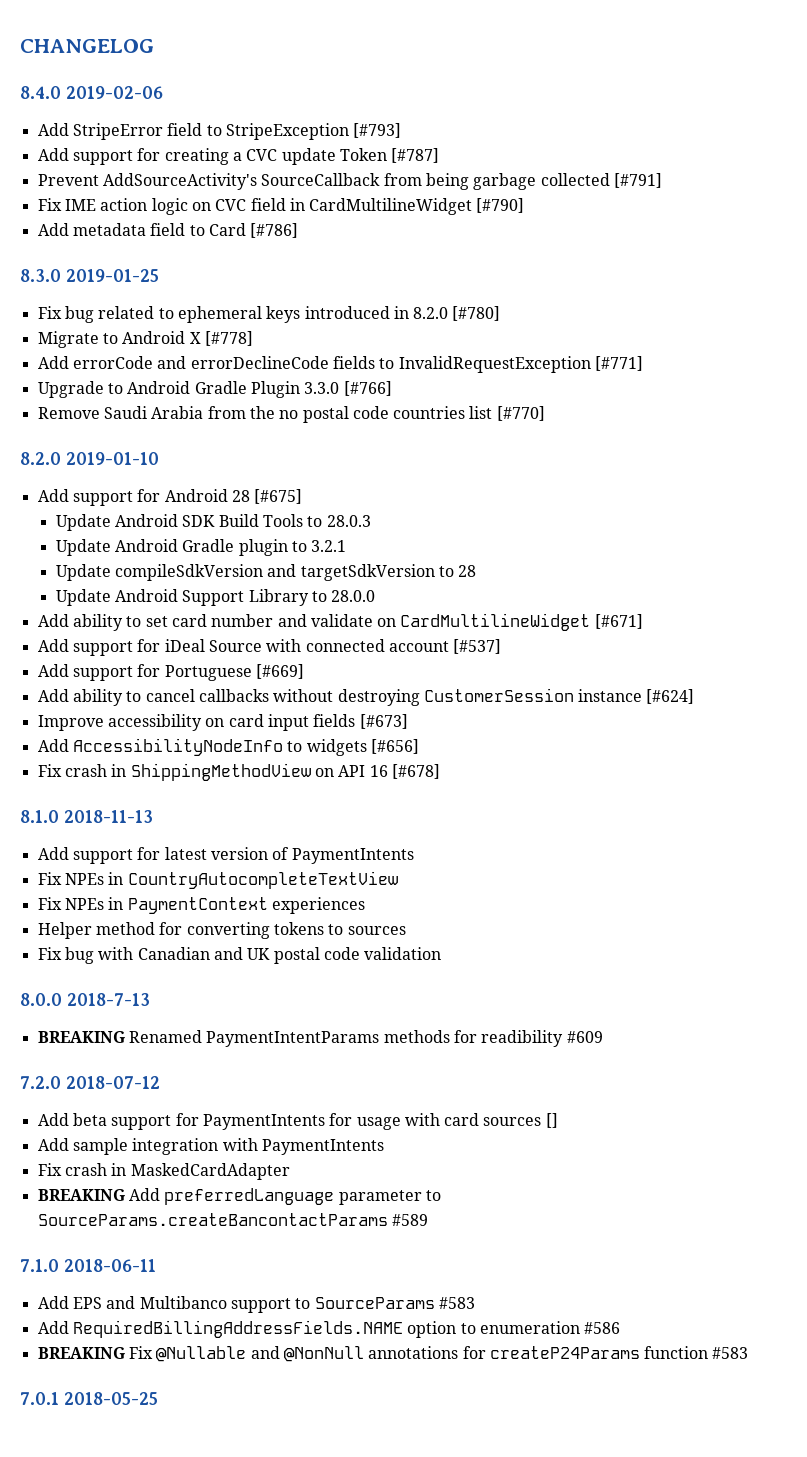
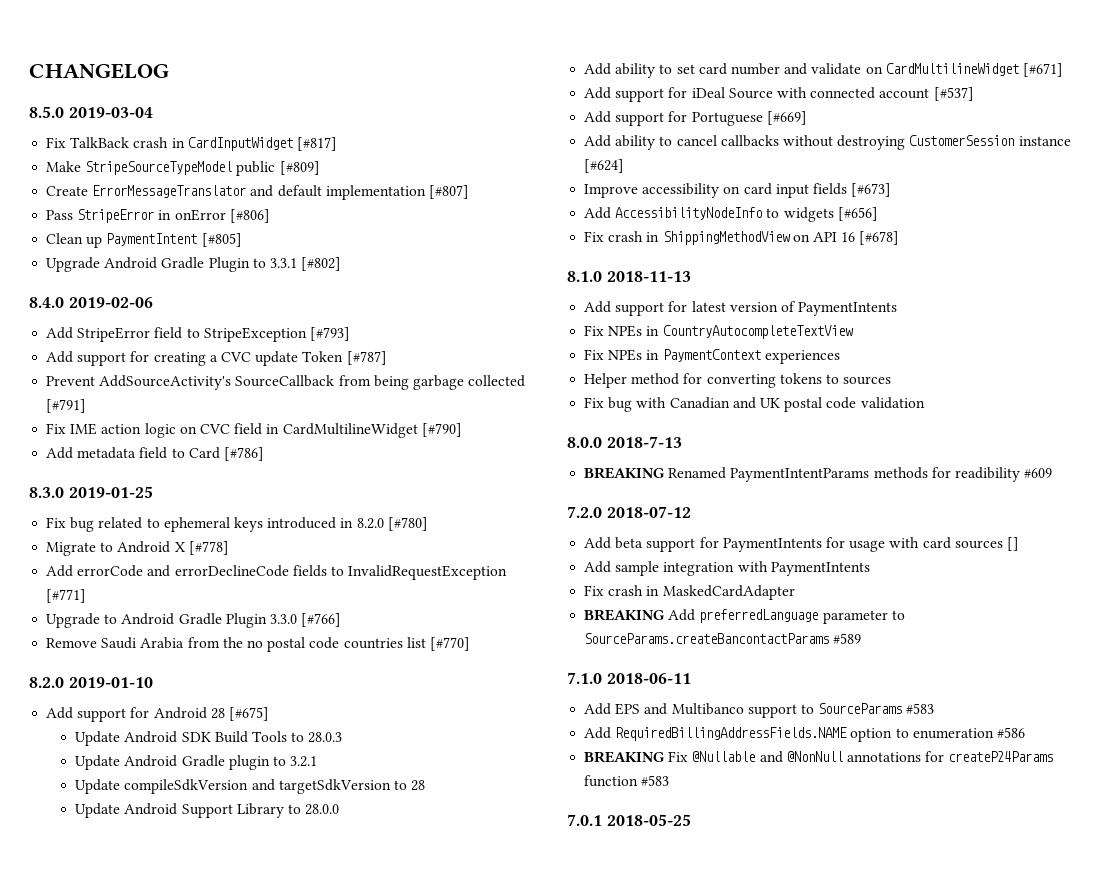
(154, 46) none -> [29,106,153,118] [46,137,337,151] [46,161,320,176] [46,185,469,200] [46,209,270,223] [46,233,242,248] [46,257,342,272] // 8.5.0 2019-03-04 // Fix TalkBack crash in CardInputWidget [#817] // Make StripeSourceTypeModel public [#809] // Create ErrorMessageTranslator and default implementation [#807] // Pass StripeError in onError [#806] // Clean up PaymentIntent [#805] // Upgrade Android Gradle Plugin to 3.3.1 [#802]

